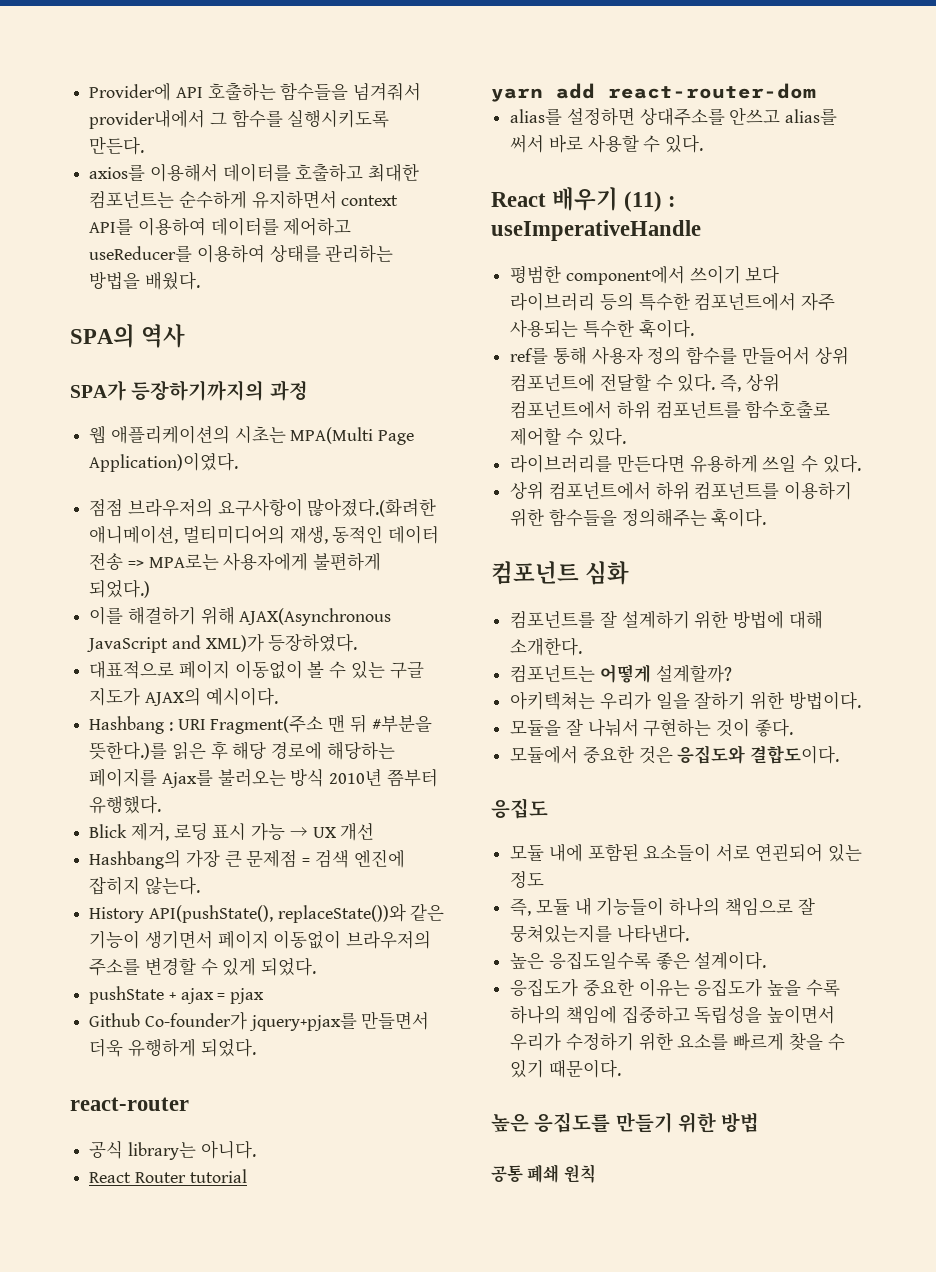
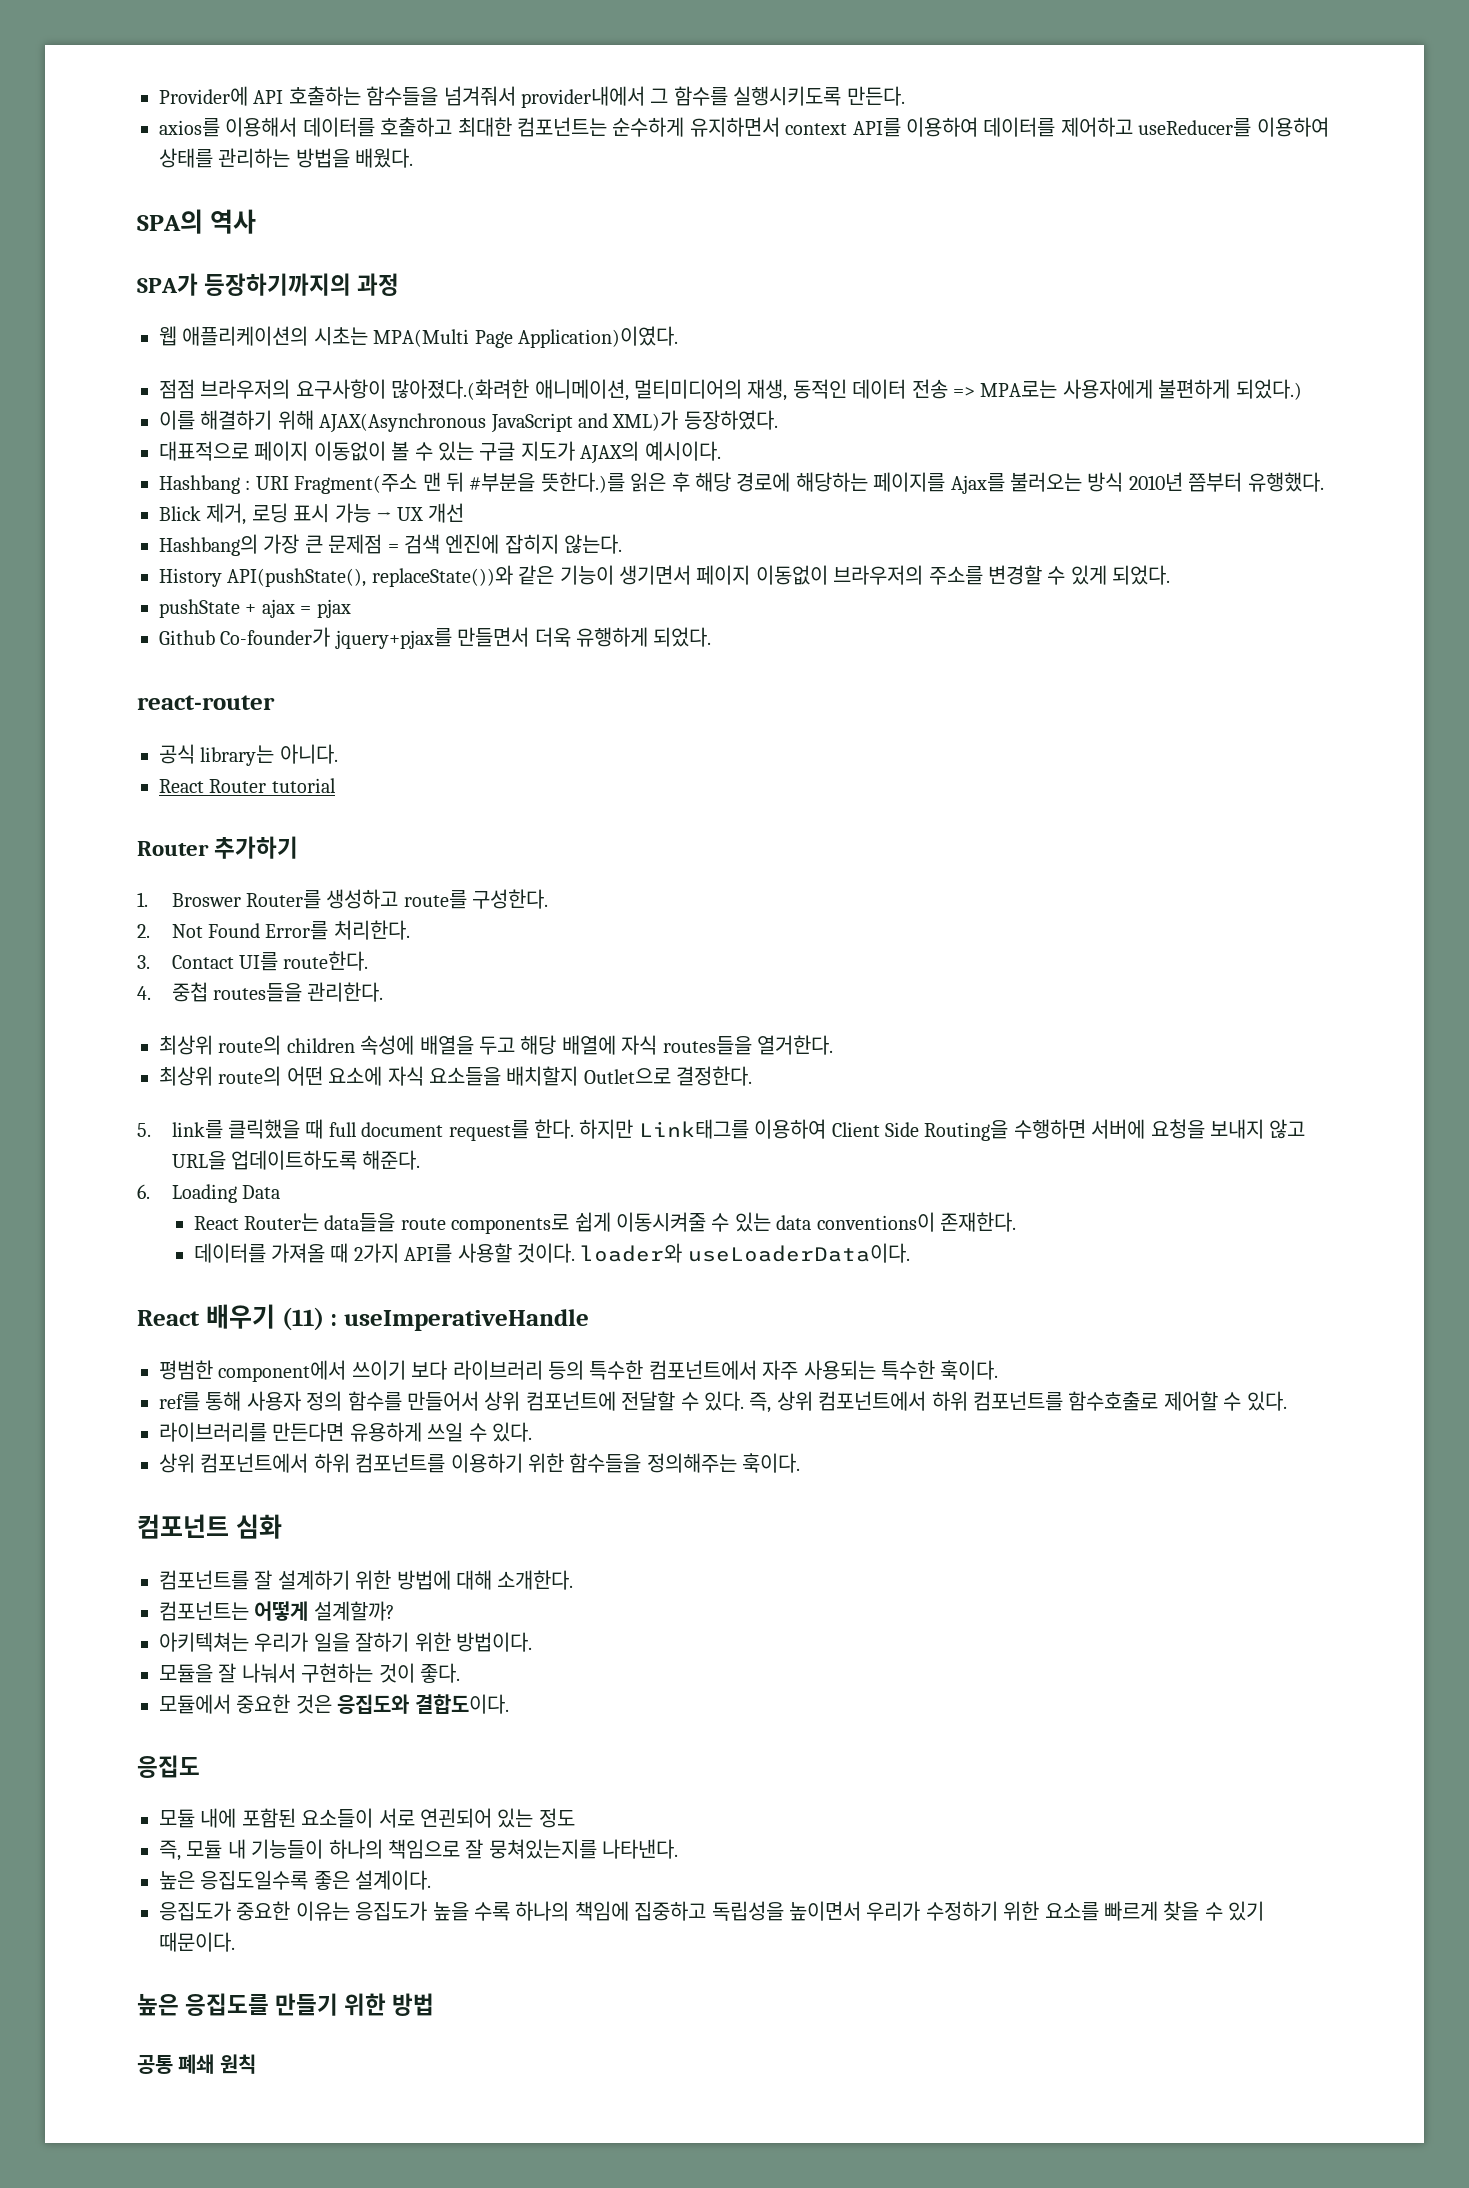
[491,83,816,102] [510,107,838,126] [510,134,704,153] yarn add react-router-dom // alias를 설정하면 상대주소를 안쓰고 alias를 써서 바로 사용할 수 있다. -> [137,836,299,859] [137,889,549,909] [137,920,410,940] [137,951,369,971] [137,982,384,1002] [159,1035,833,1055] [159,1066,753,1086] [137,1119,1306,1141] [171,1150,421,1170] [137,1184,281,1203] [193,1212,1017,1234] [193,1243,910,1263] Router 추가하기 // 1. Broswer Router를 생성하고 route를 구성한다. // 2. Not Found Error를 처리한다. // 3. Contact UI를 route한다. // 4. 중첩 routes들을 관리한다. // 최상위 route의 children 속성에 배열을 두고 해당 배열에 자식 routes들을 열거한다. // 최상위 route의 어떤 요소에 자식 요소들을 배치할지 Outlet으로 결정한다. // 5. link를 클릭했을 때 full document request를 한다. 하지만 Link태그를 이용하여 Client Side Routing을 수행하면 서버에 요청을 보내지 않고 URL을 업데이트하도록 해준다. // 6. Loading Data // React Router는 data들을 route components로 쉽게 이동시켜줄 수 있는 data conventions이 존재한다. // 데이터를 가져올 때 2가지 API를 사용할 것이다. loader와 useLoaderData이다.

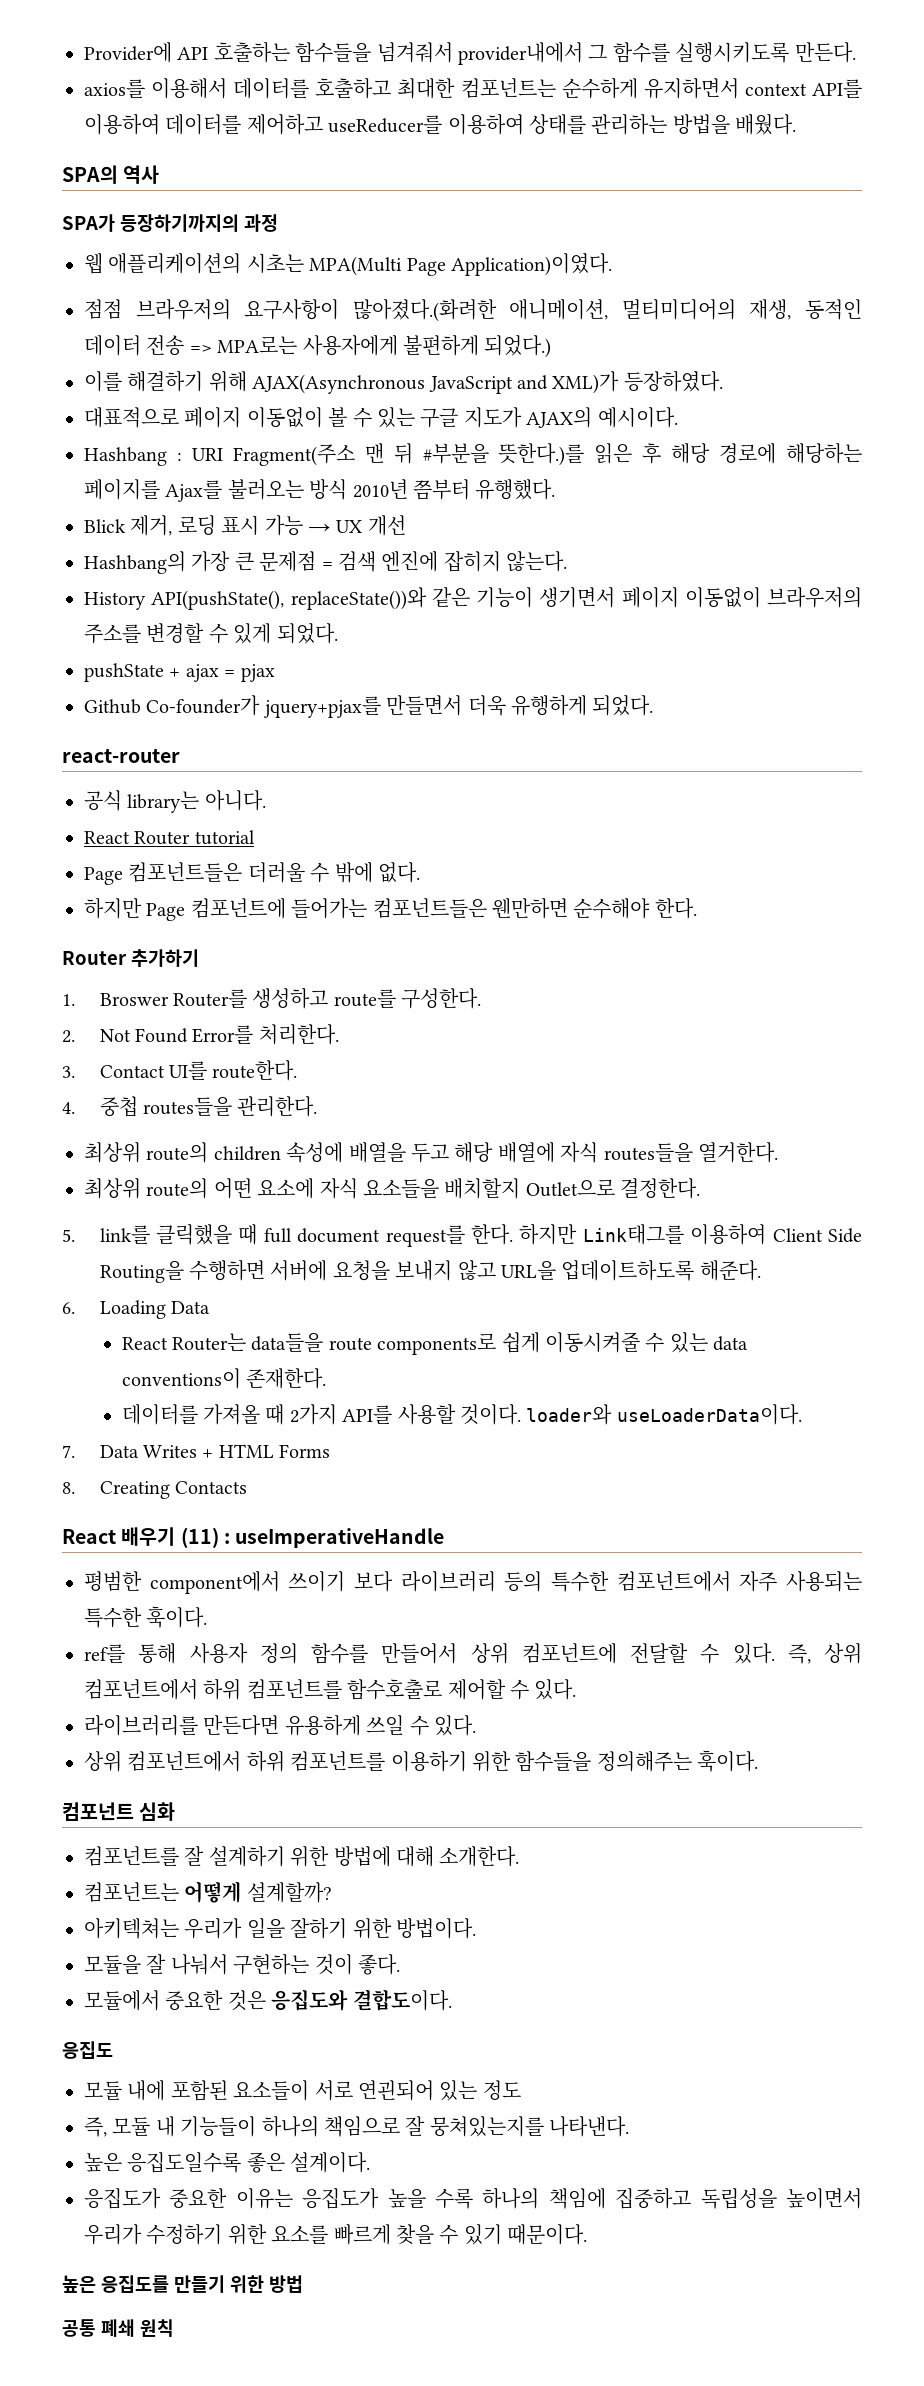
(336, 785) none -> [84,862,420,885] [84,898,697,921] // Page 컴포넌트들은 더러울 수 밖에 없다. // 하지만 Page 컴포넌트에 들어가는 컴포넌트들은 웬만하면 순수해야 한다.
(910, 1253) none -> [62,1444,331,1458] [62,1481,247,1499] // 7. Data Writes + HTML Forms // 8. Creating Contacts

